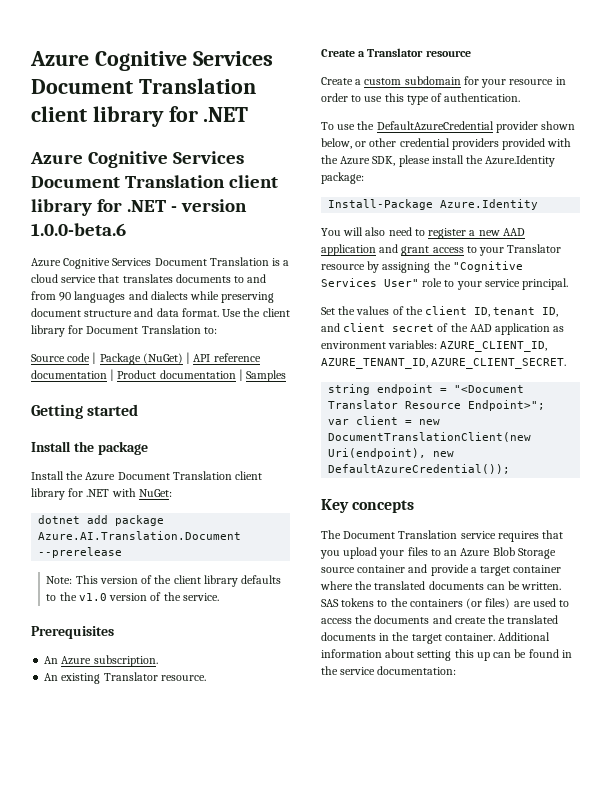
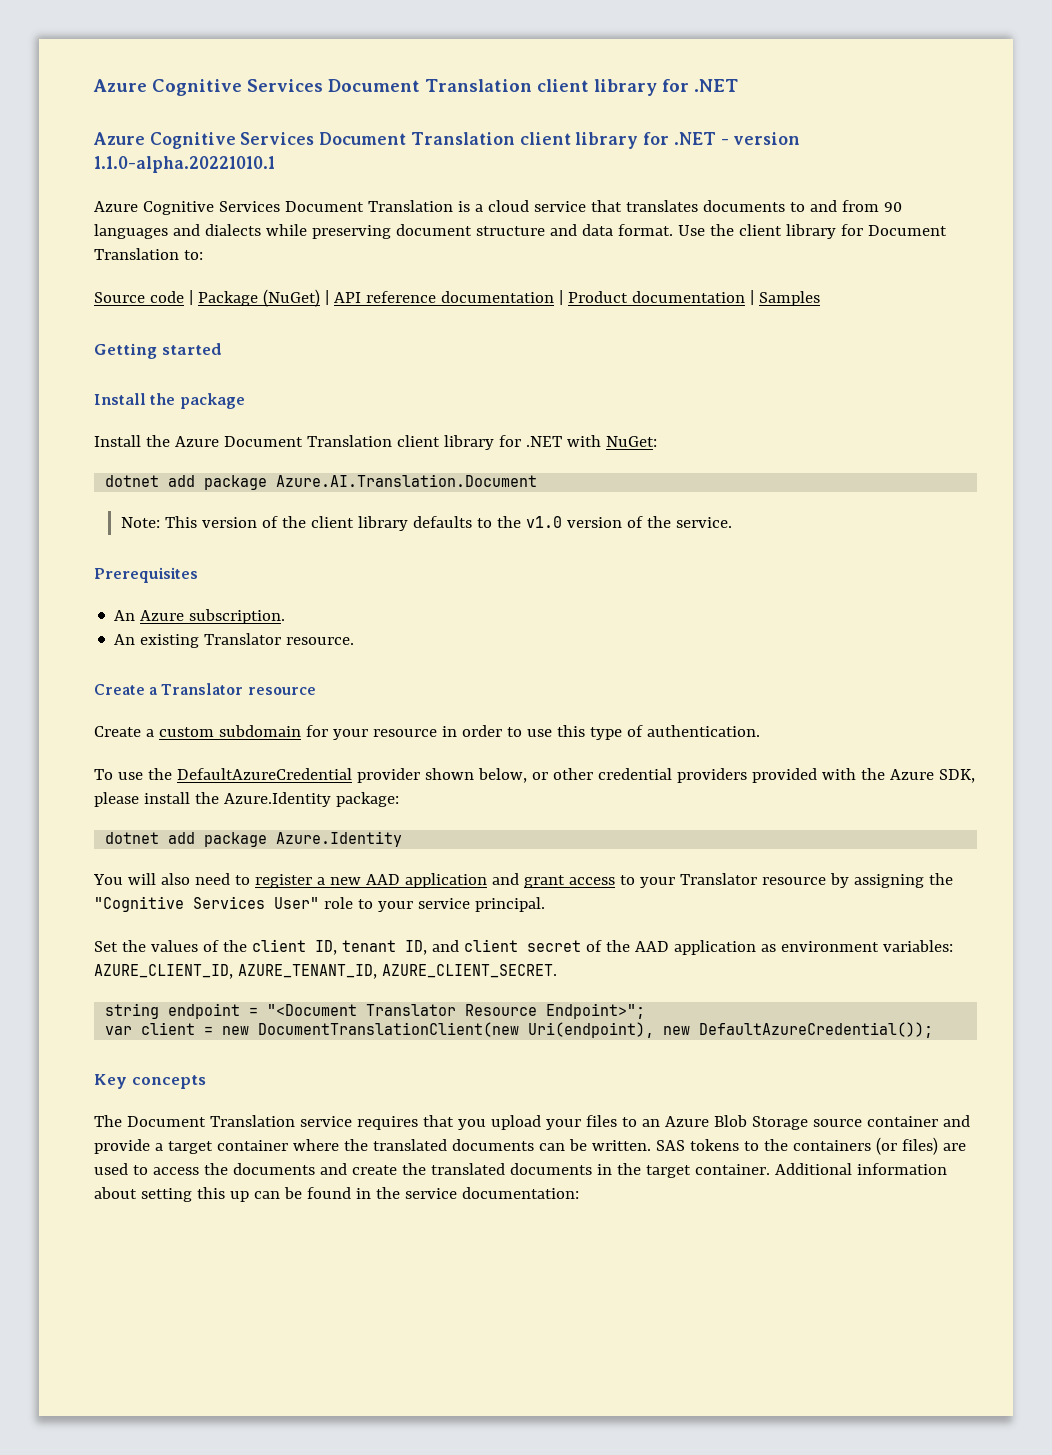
[31,223,126,236] 1.0.0-beta.6 -> [94,156,275,173] 1.1.0-alpha.20221010.1
[38,547,123,558] --prerelease -> (538, 480) none
[328,199,434,210] Install-Package -> [105,832,268,847] dotnet add package

